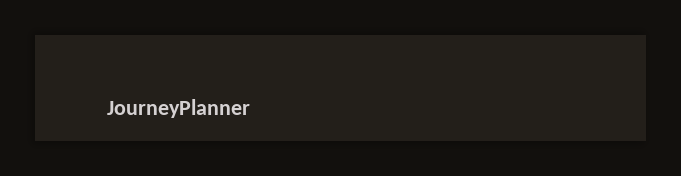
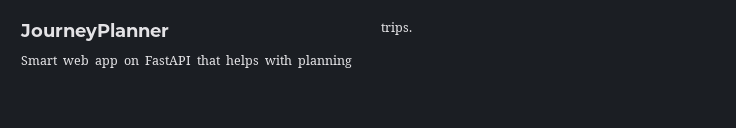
(250, 108) none -> [21,55,352,68] [381,22,412,35] // Smart web app on FastAPI that helps with planning trips.

